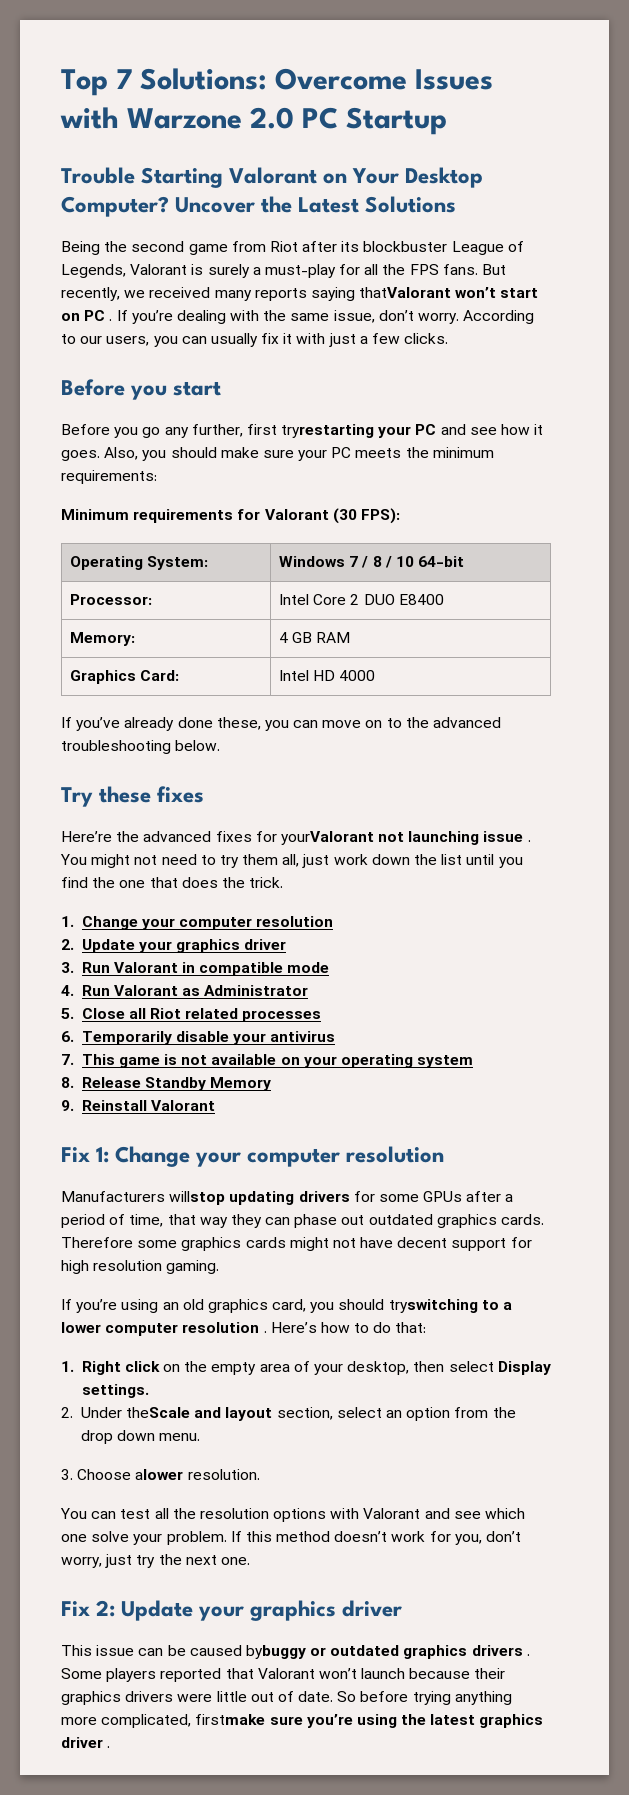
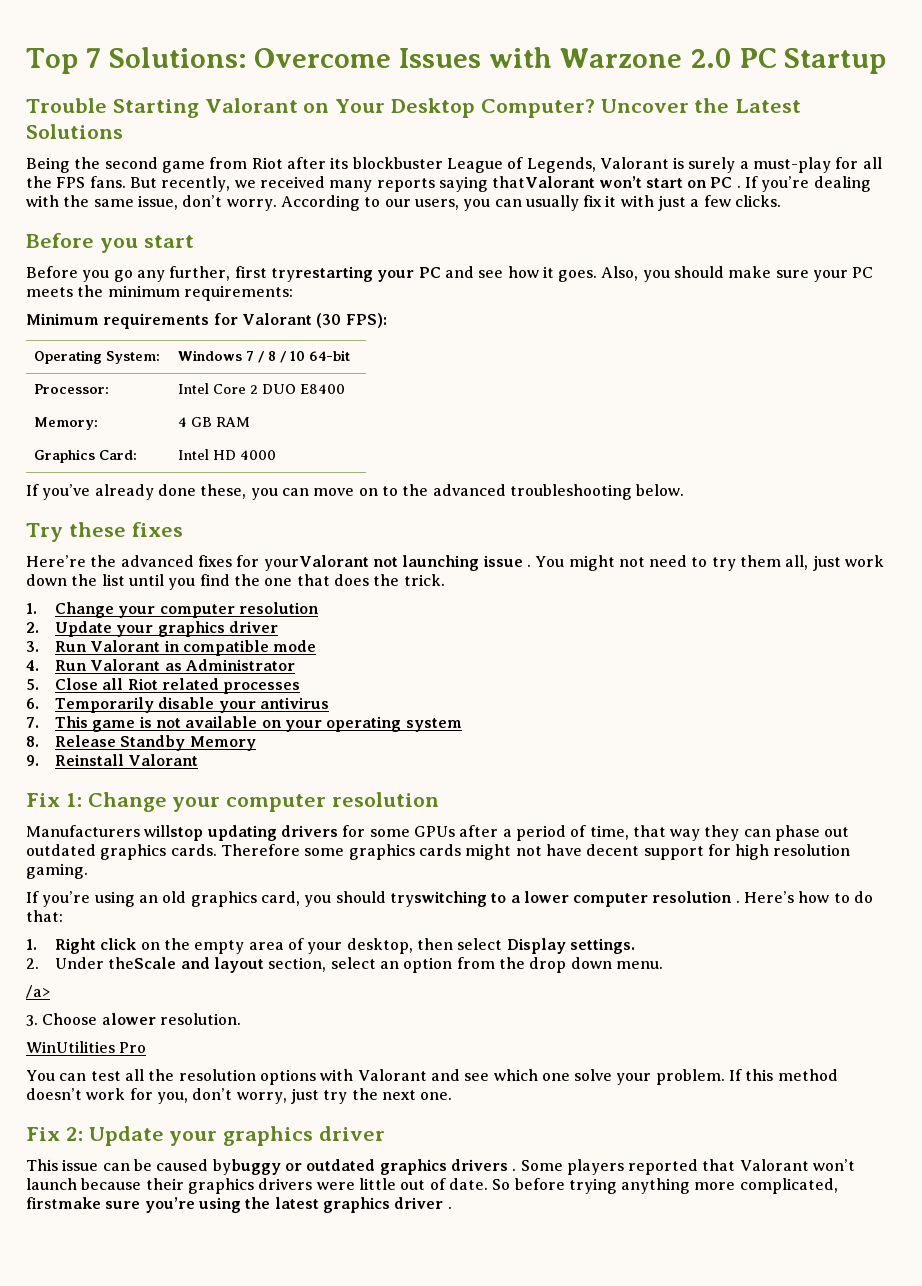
(201, 1437) none -> [26,985,50,999] // /a>
(260, 1474) none -> [26,1041,147,1053] // WinUtilities Pro

